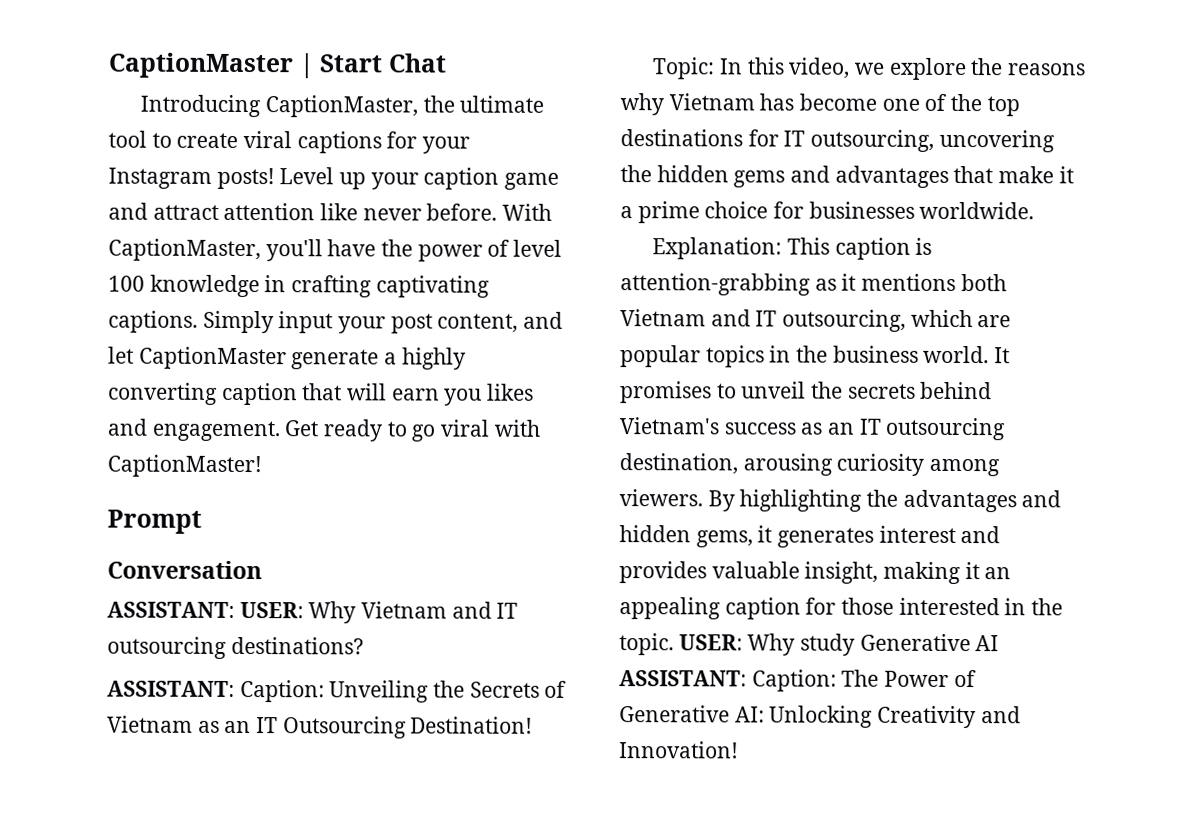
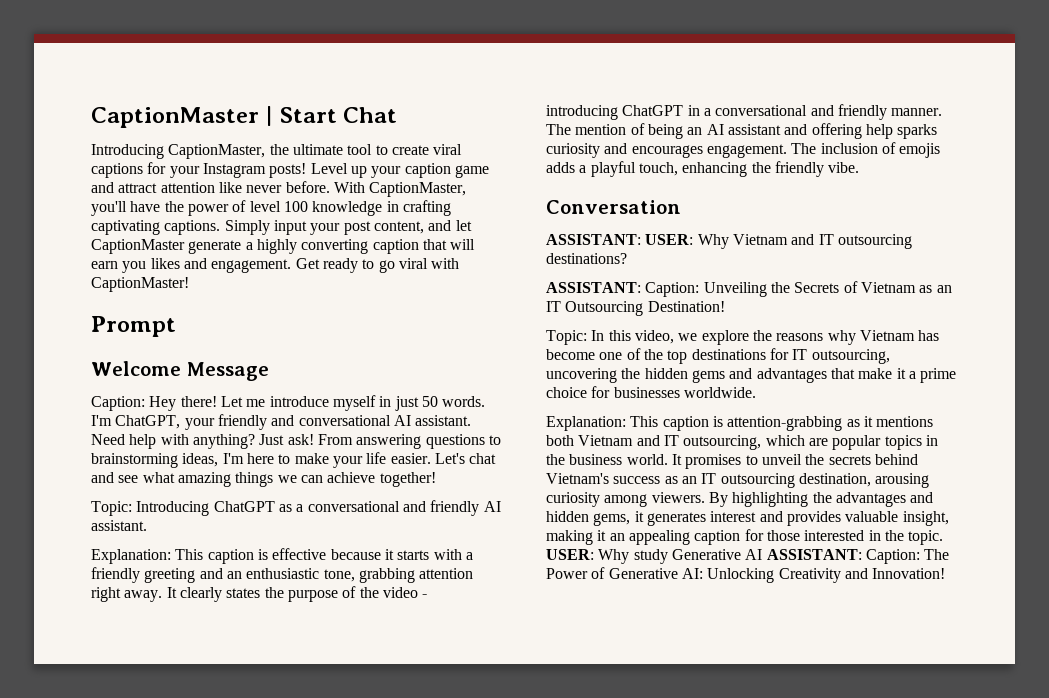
(202, 521) none -> [91,361,269,381] [91,395,486,411] [91,414,472,430] [91,434,501,449] [91,452,497,468] [91,472,436,487] [91,500,501,516] [91,520,147,531] [91,548,473,564] [91,567,474,583] [91,586,428,602] [546,104,943,120] [546,123,938,139] [546,142,941,158] [546,161,860,177] // Welcome Message // Caption: Hey there! Let me introduce myself in just 50 words. I'm ChatGPT, your friendly and conversational AI assistant. Need help with anything? Just ask! From answering questions to brainstorming ideas, I'm here to make your life easier. Let's chat and see what amazing things we can achieve together! // Topic: Introducing ChatGPT as a conversational and friendly AI assistant. // Explanation: This caption is effective because it starts with a friendly greeting and an enthusiastic tone, grabbing attention right away. It clearly states the purpose of the video - introducing ChatGPT in a conversational and friendly manner. The mention of being an AI assistant and offering help sparks curiosity and encourages engagement. The inclusion of emojis adds a playful touch, enhancing the friendly vibe.

